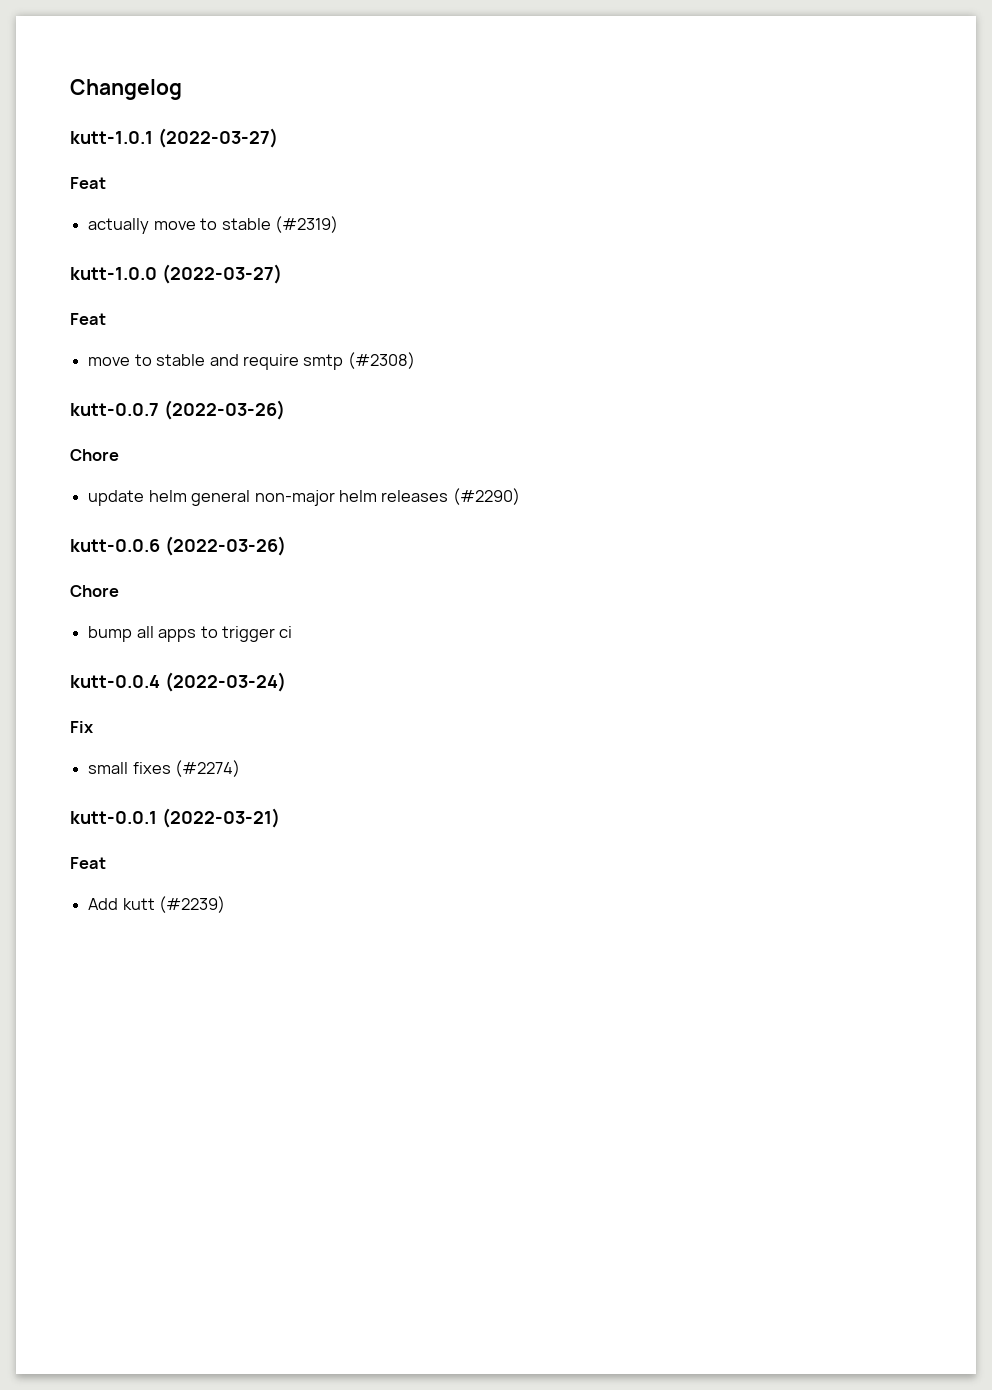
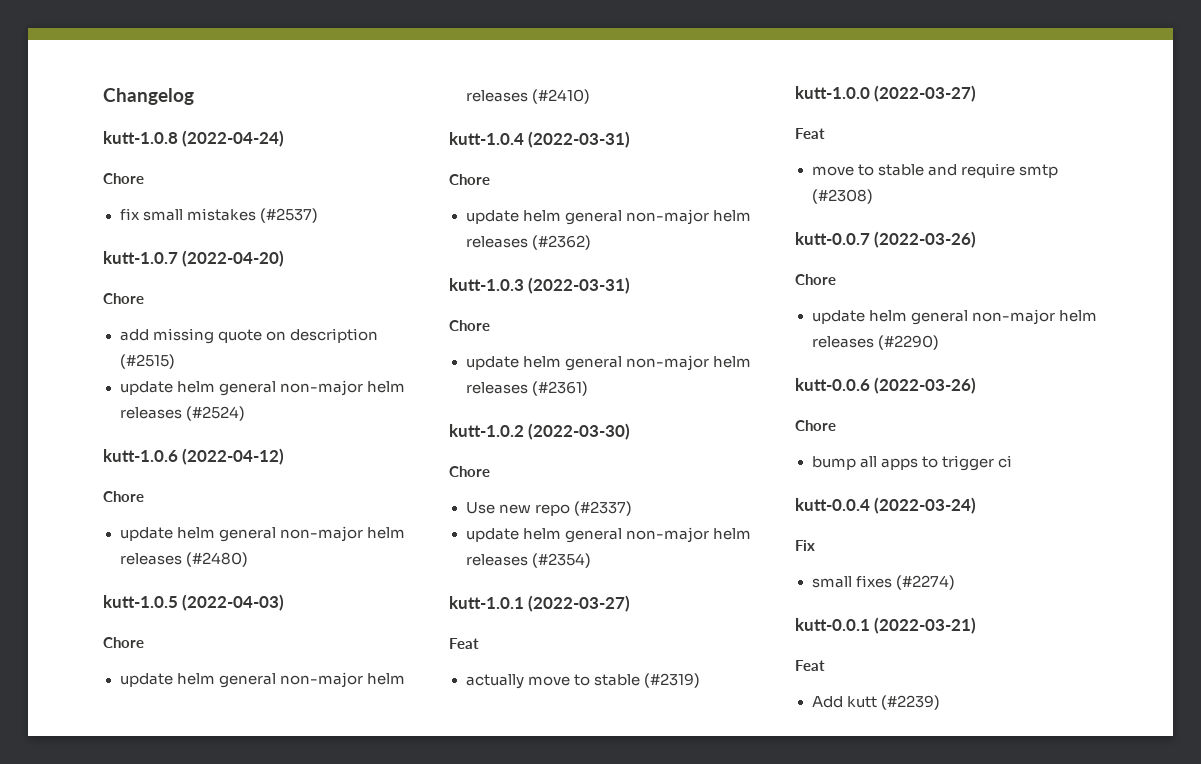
(182, 89) none -> [103,130,285,147] [103,173,144,184] [119,208,318,223] [103,250,285,267] [103,293,144,304] [119,328,378,344] [119,354,175,369] [119,380,405,396] [119,406,245,421] [103,448,285,465] [103,491,144,502] [119,526,405,542] [119,552,248,567] [103,594,285,611] [103,637,144,648] [119,672,405,688] [465,89,590,104] [449,131,631,148] [449,174,490,185] [465,209,751,225] [465,235,591,250] [449,277,631,294] [449,320,490,331] [465,355,751,371] [465,381,588,396] [449,423,631,440] [449,466,490,477] [465,501,632,516] [465,527,751,543] [465,553,591,568] // kutt-1.0.8 (2022-04-24) // Chore // fix small mistakes (#2537) // kutt-1.0.7 (2022-04-20) // Chore // add missing quote on description (#2515) // update helm general non-major helm releases (#2524) // kutt-1.0.6 (2022-04-12) // Chore // update helm general non-major helm releases (#2480) // kutt-1.0.5 (2022-04-03) // Chore // update helm general non-major helm releases (#2410) // kutt-1.0.4 (2022-03-31) // Chore // update helm general non-major helm releases (#2362) // kutt-1.0.3 (2022-03-31) // Chore // update helm general non-major helm releases (#2361) // kutt-1.0.2 (2022-03-30) // Chore // Use new repo (#2337) // update helm general non-major helm releases (#2354)

